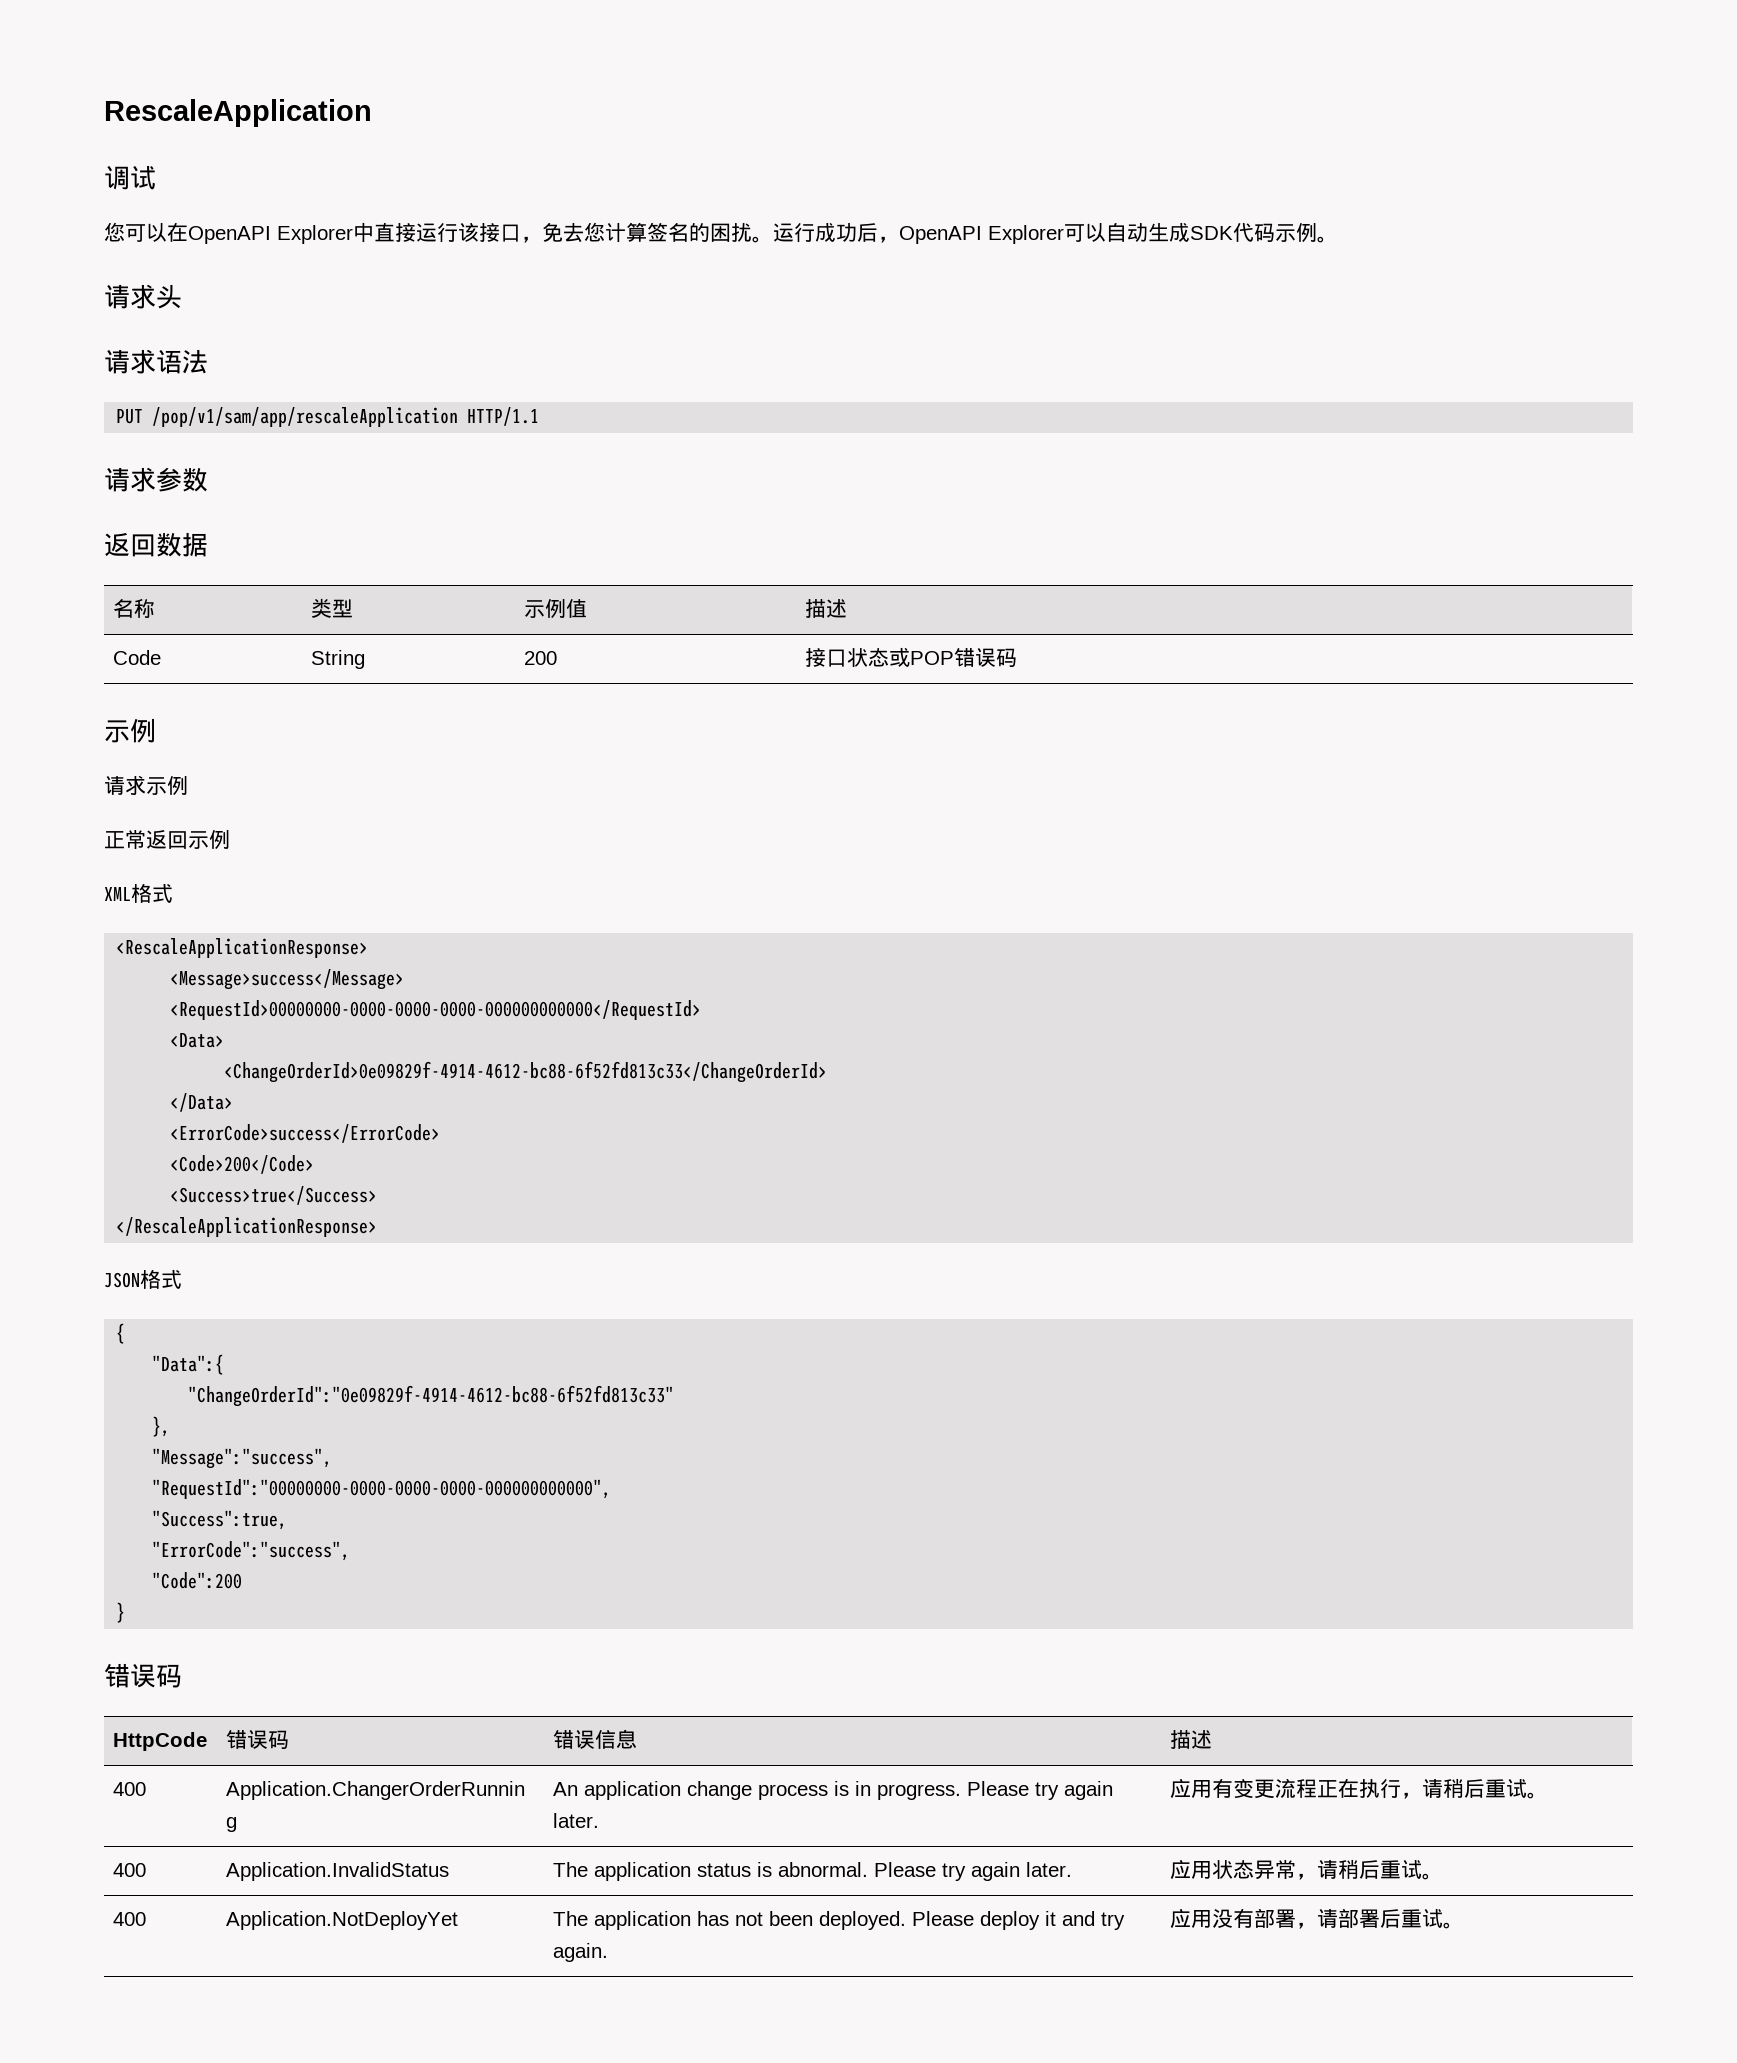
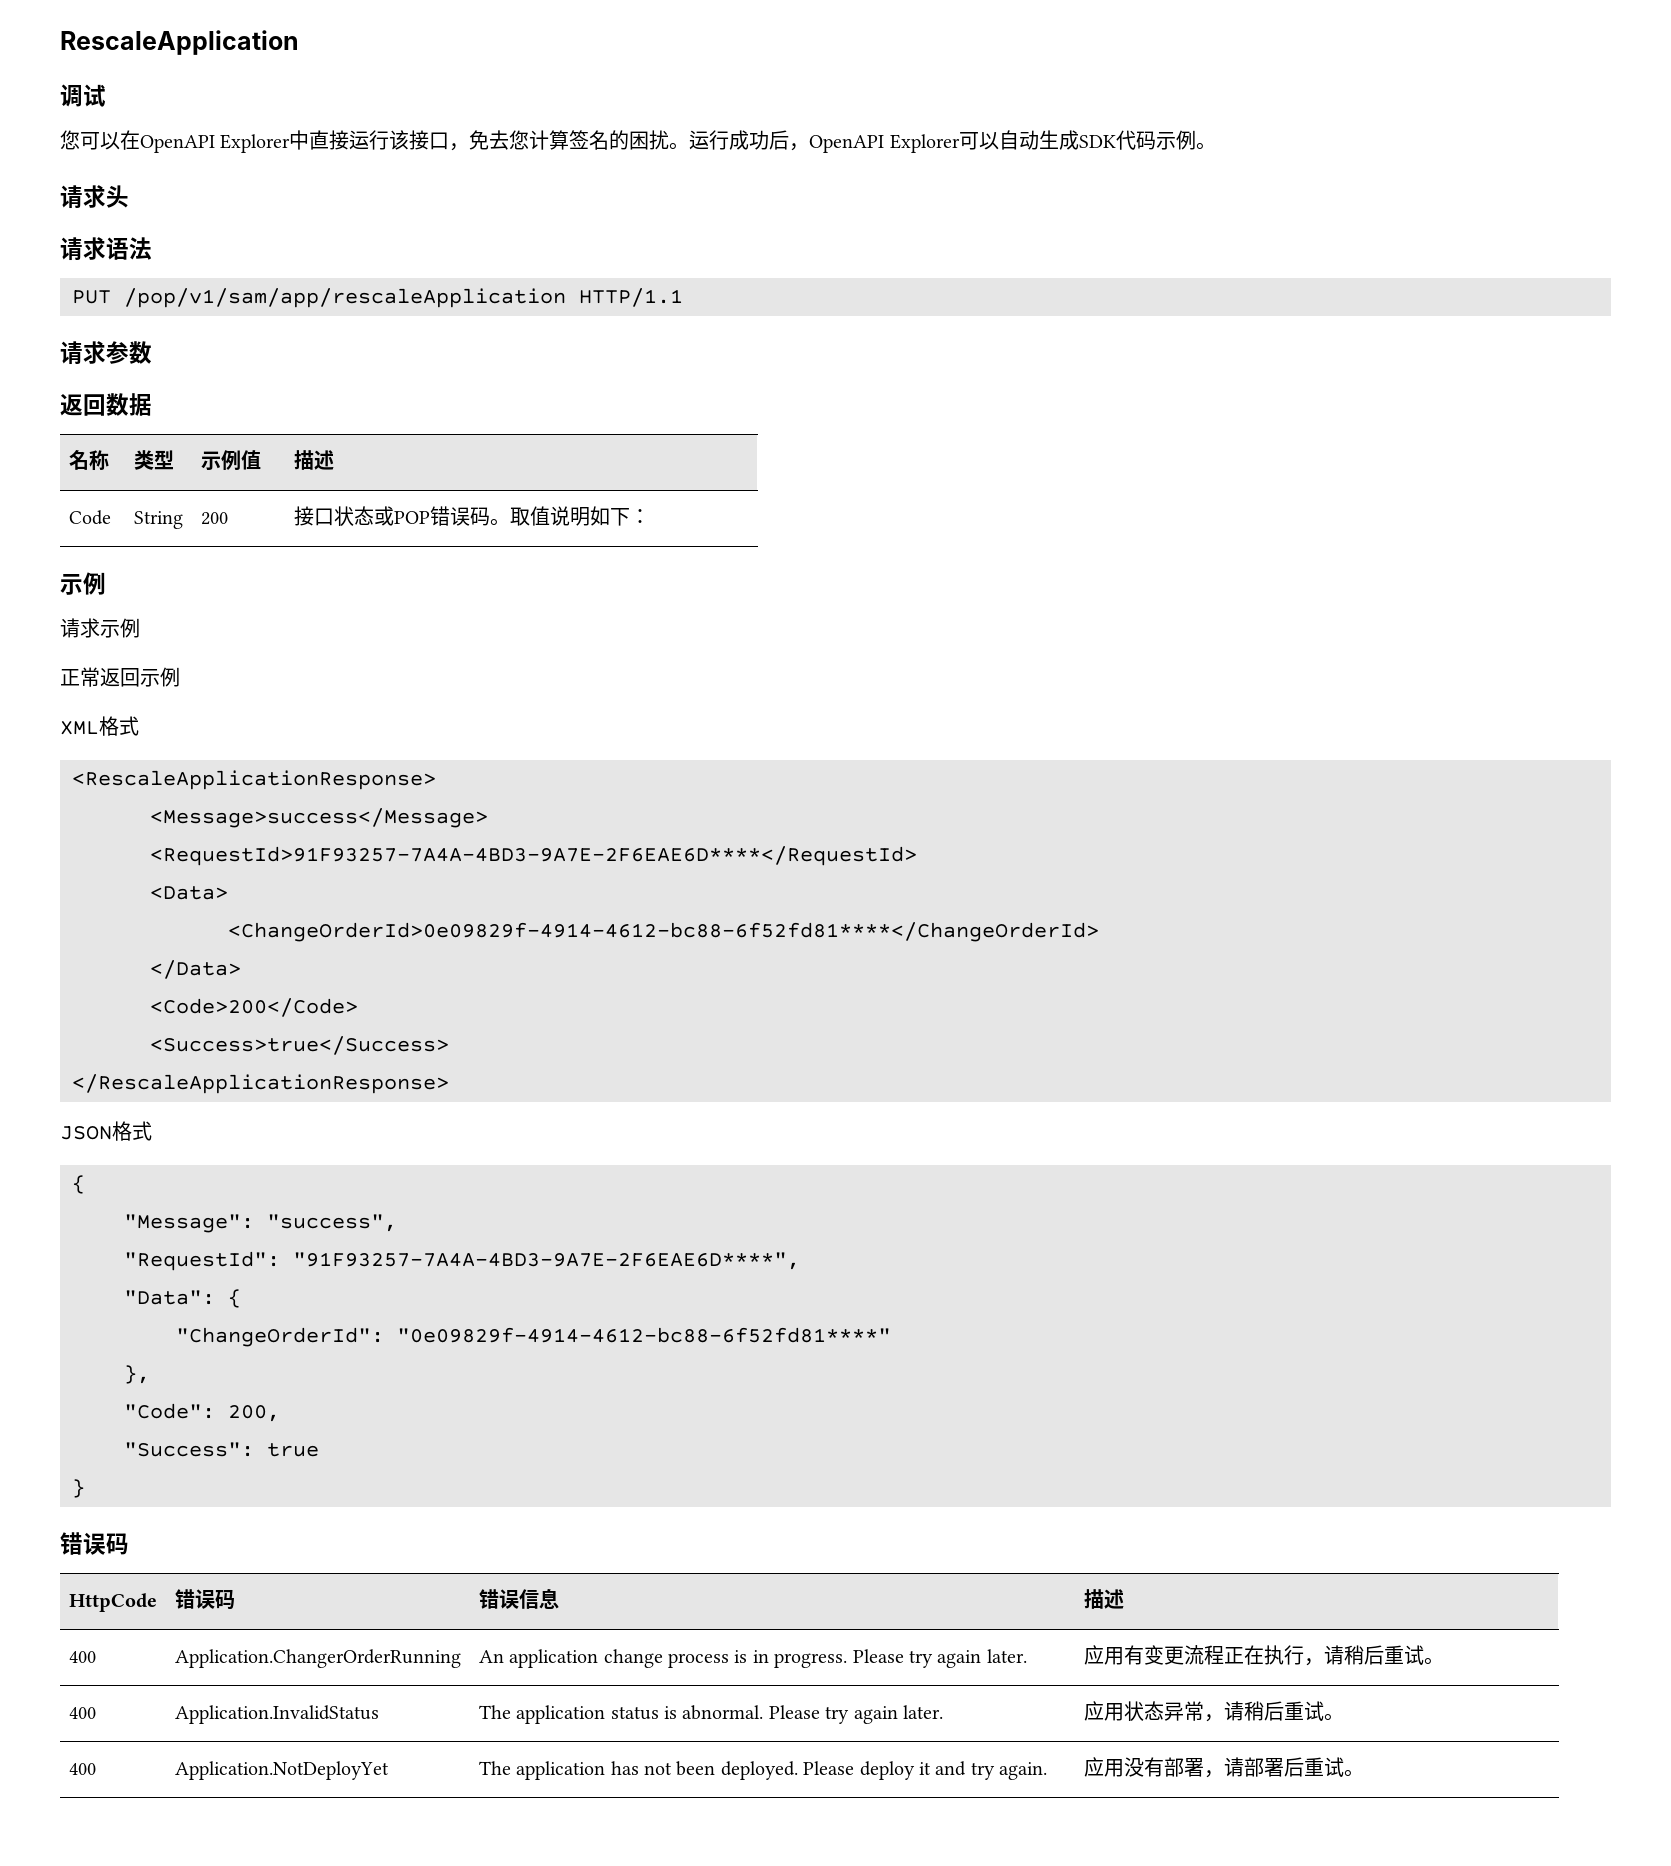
(1018, 657) none -> [489,506,650,526] 。取值说明如下：
[170,1000,702,1020] <RequestId>00000000-0000-0000-0000-000000000000</RequestId> -> [150,846,917,866] <RequestId>91F93257-7A4A-4BD3-9A7E-2F6EAE6D****</RequestId>
[224,1061,828,1083] <ChangeOrderId>0e09829f-4914-4612-bc88-6f52fd813c33</ChangeOrderId> -> [228,922,1099,942] <ChangeOrderId>0e09829f-4914-4612-bc88-6f52fd81****</ChangeOrderId>
[170,1124,441,1143] // <ErrorCode>success</ErrorCode> -> (241, 969) none
[152,1354,225,1375] [188,1385,675,1407] [152,1416,171,1437] [152,1448,333,1469] [152,1479,612,1499] [152,1510,288,1530] [152,1541,351,1561] [152,1572,243,1589] "Data":{ // "ChangeOrderId":"0e09829f-4914-4612-bc88-6f52fd813c33" // }, // "Message":"success", // "RequestId":"00000000-0000-0000-0000-000000000000", // "Success":true, // "ErrorCode":"success", // "Code":200 -> [124,1214,397,1233] [124,1251,800,1271] [124,1289,241,1308] [176,1327,891,1347] [124,1365,150,1384] [124,1403,280,1422] [124,1442,319,1457] "Message": "success", // "RequestId": "91F93257-7A4A-4BD3-9A7E-2F6EAE6D****", // "Data": { // "ChangeOrderId": "0e09829f-4914-4612-bc88-6f52fd81****" // }, // "Code": 200, // "Success": true

